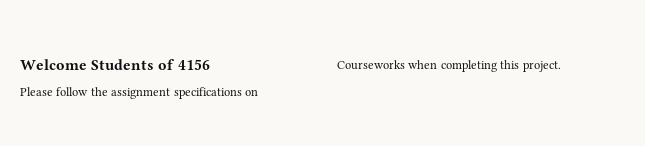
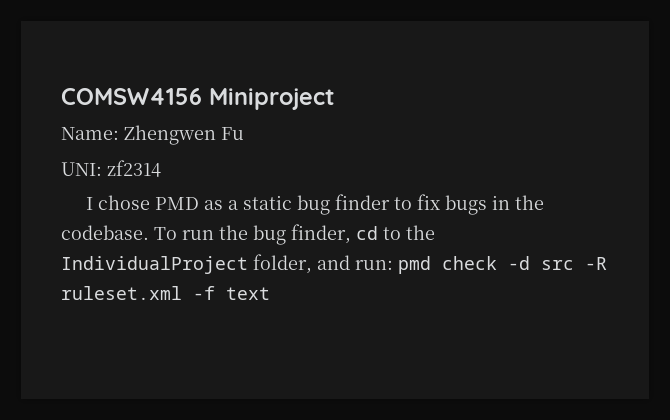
[20,59,210,70] [20,87,258,99] [337,60,561,72] Welcome Students of 4156 // Please follow the assignment specifications on Courseworks when completing this project. -> [61,88,335,110] [61,125,244,145] [61,160,161,177] [85,194,544,215] [61,224,435,245] [61,254,607,274] [61,286,270,300] COMSW4156 Miniproject // Name: Zhengwen Fu // UNI: zf2314 // I chose PMD as a static bug finder to fix bugs in the codebase. To run the bug finder, cd to the IndividualProject folder, and run: pmd check -d src -R ruleset.xml -f text

